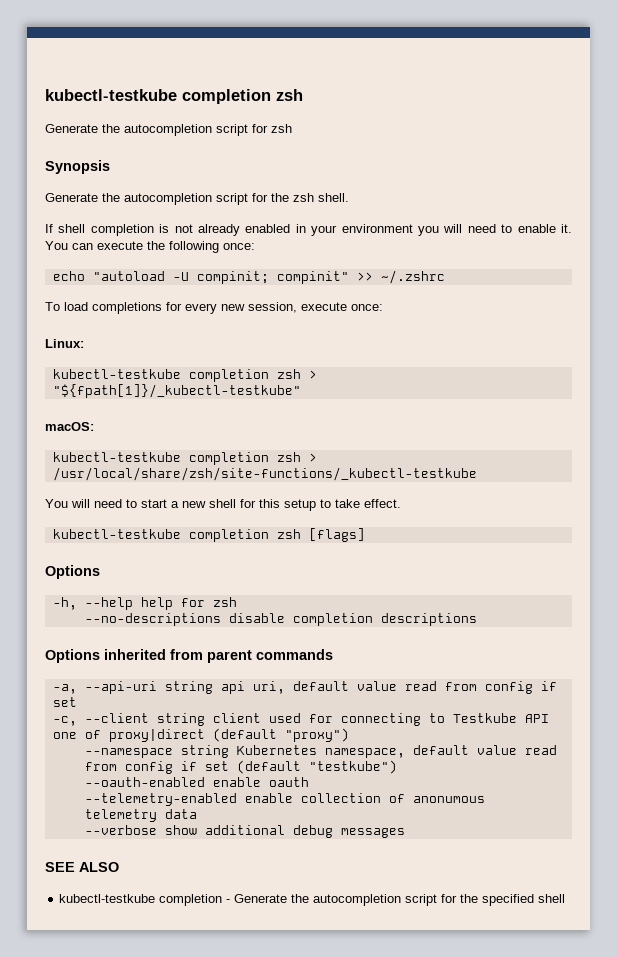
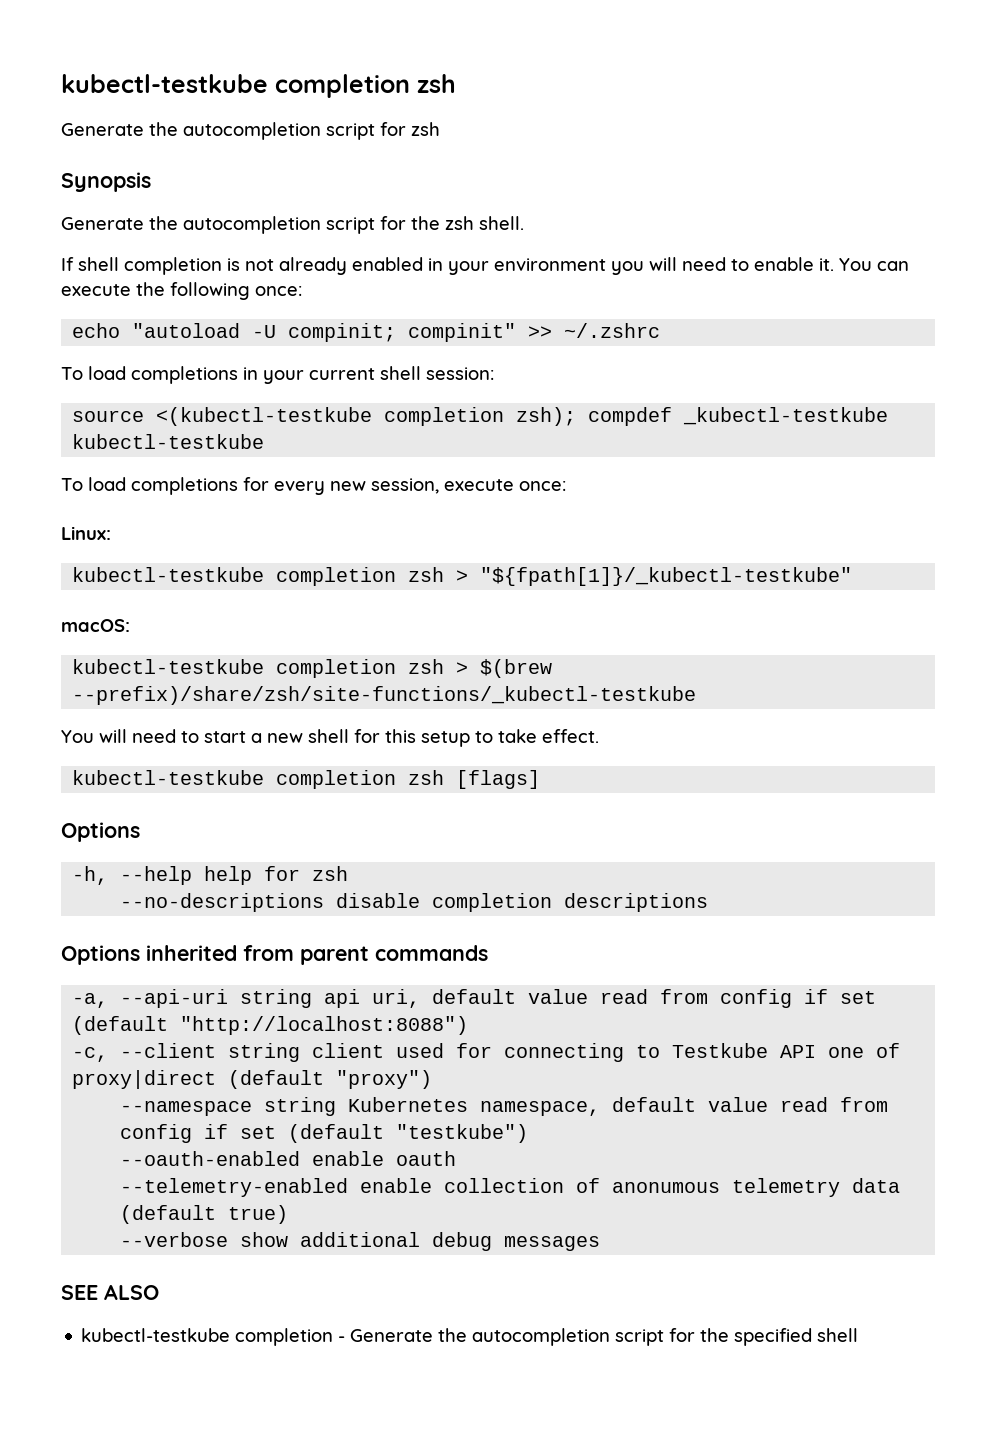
(445, 277) none -> [61,366,494,384] [72,407,889,426] [72,434,265,449] // To load completions in your current shell session: // source <(kubectl-testkube completion zsh); compdef _kubectl-testkube kubectl-testkube
[52,467,477,481] /usr/local/share/zsh/site-functions/_kubectl-testkube -> [480,659,553,678] [72,686,697,705] $(brew --prefix)/share/zsh/site-functions/_kubectl-testkube
(77, 702) none -> [72,1016,469,1035] (default "http://localhost:8088")
(197, 814) none -> [120,1205,289,1224] (default true)

